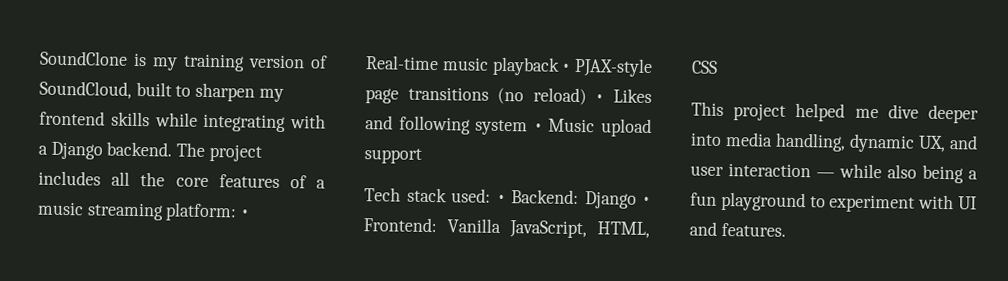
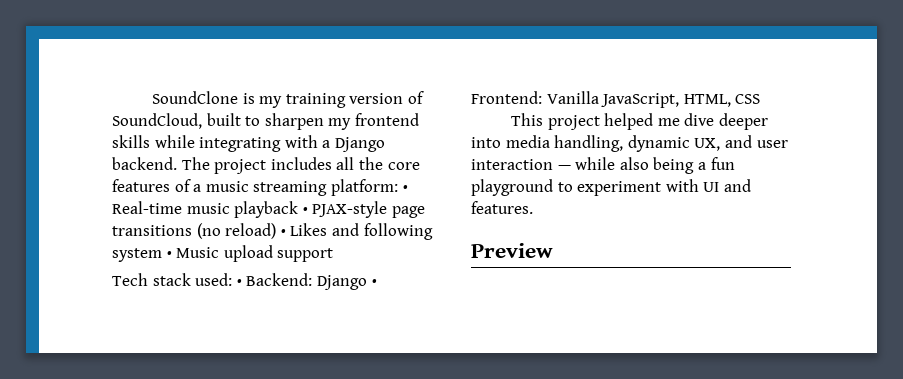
(786, 229) none -> [471,243,553,258] // Preview

